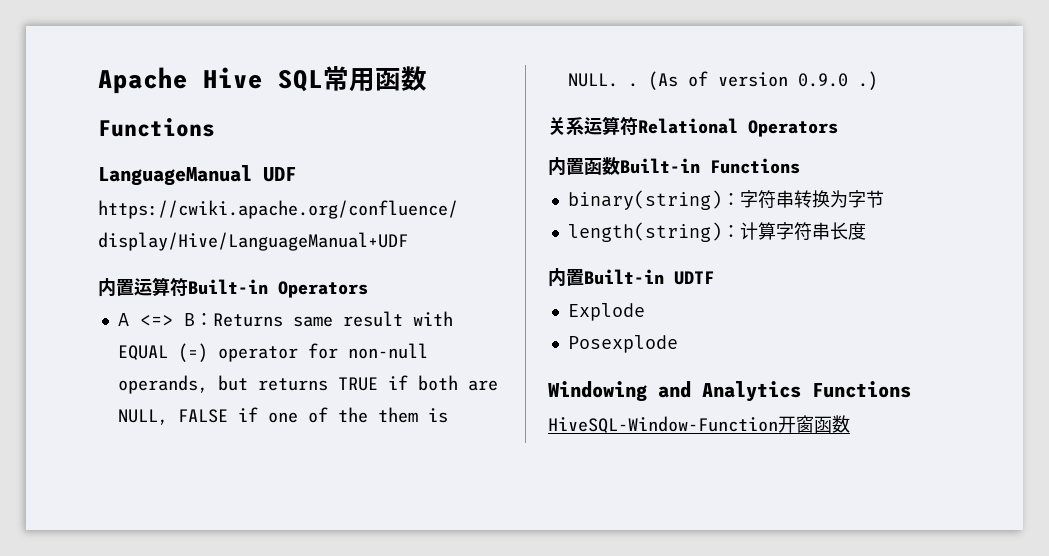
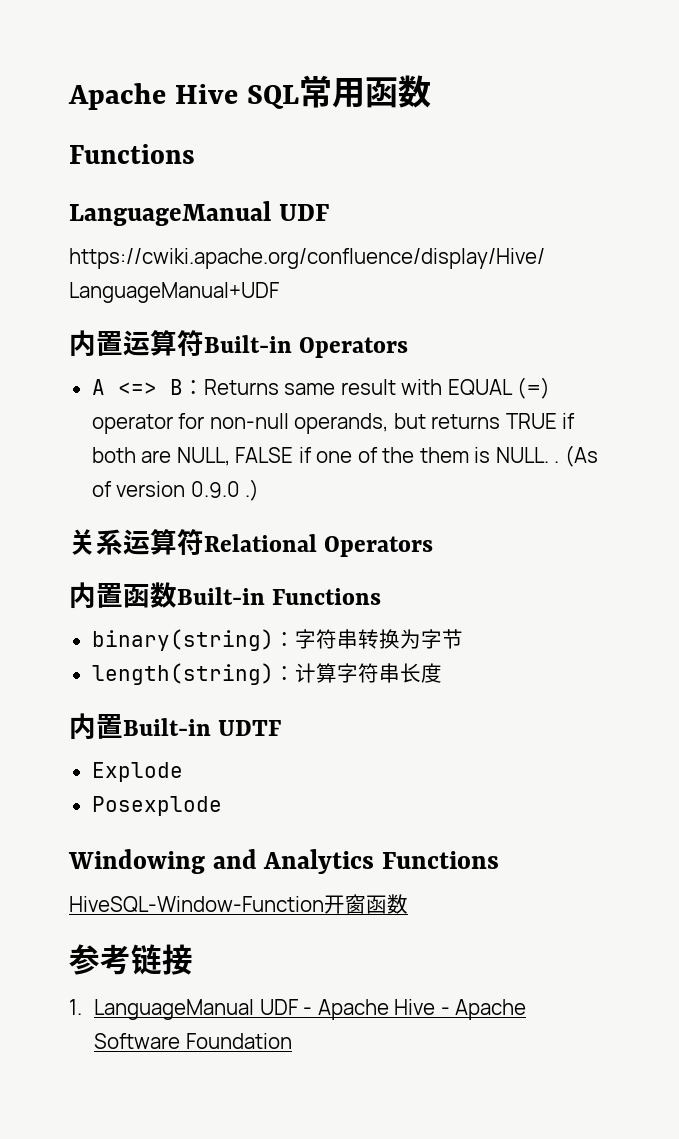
(850, 424) none -> [69,944,193,975] [69,999,527,1020] [94,1033,292,1049] // 参考链接 // 1. LanguageManual UDF - Apache Hive - Apache Software Foundation

